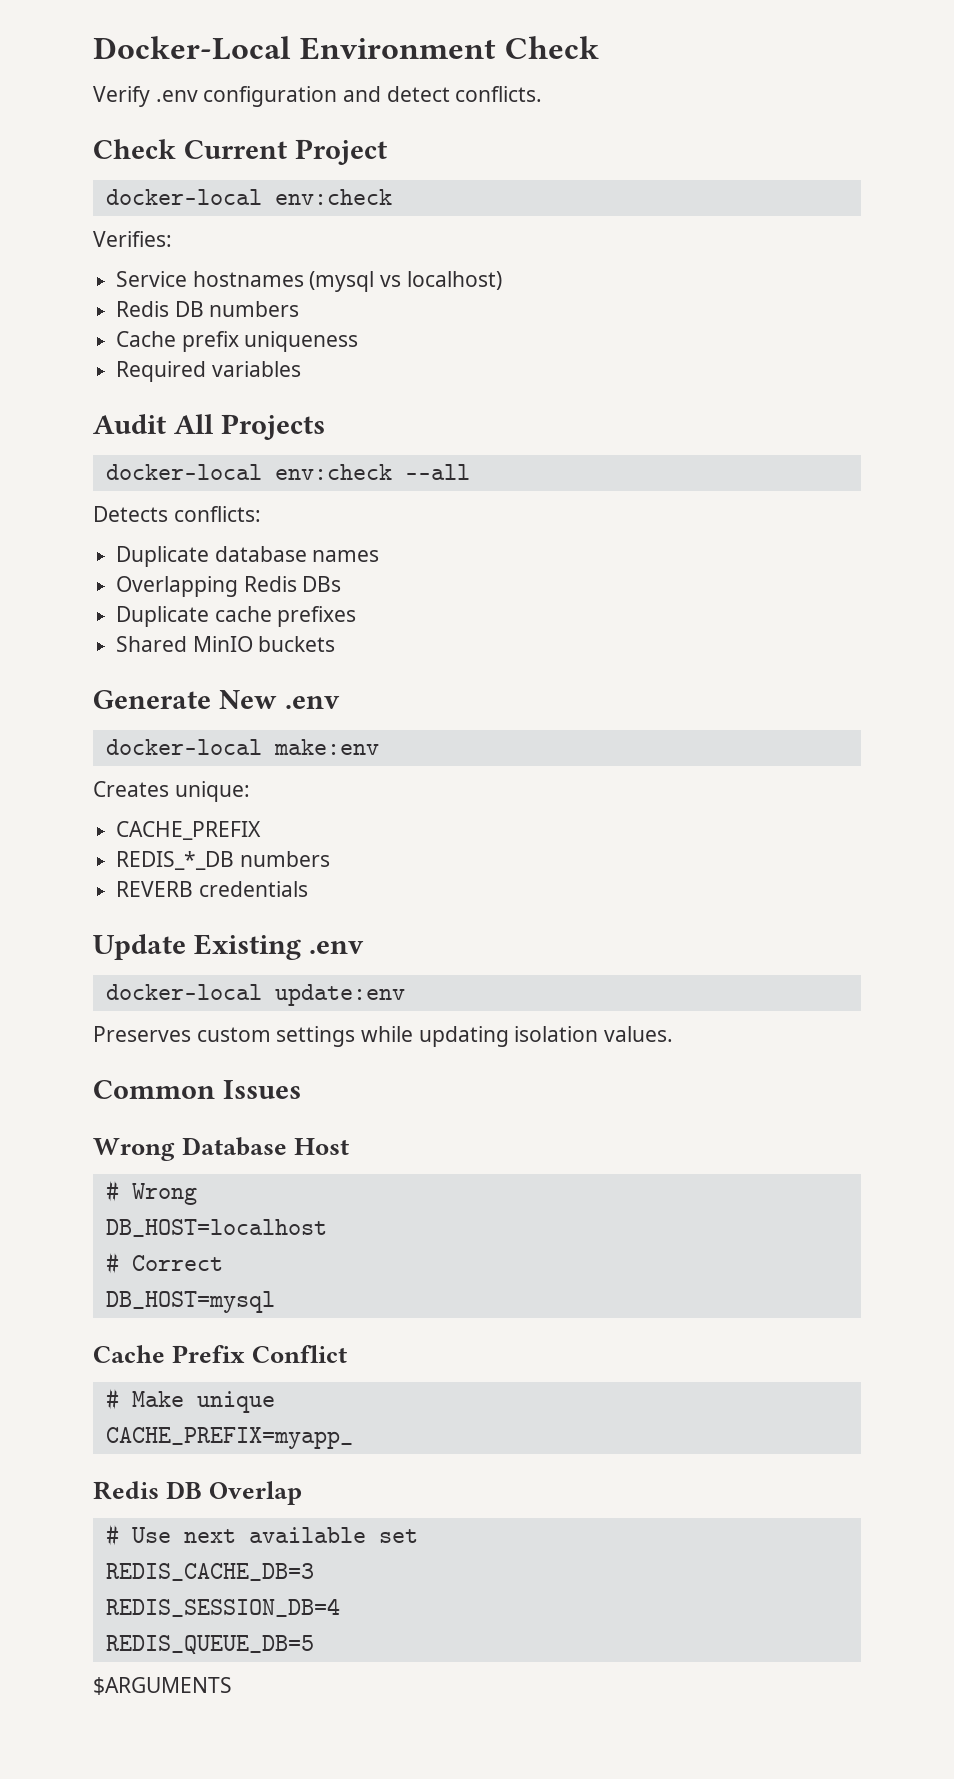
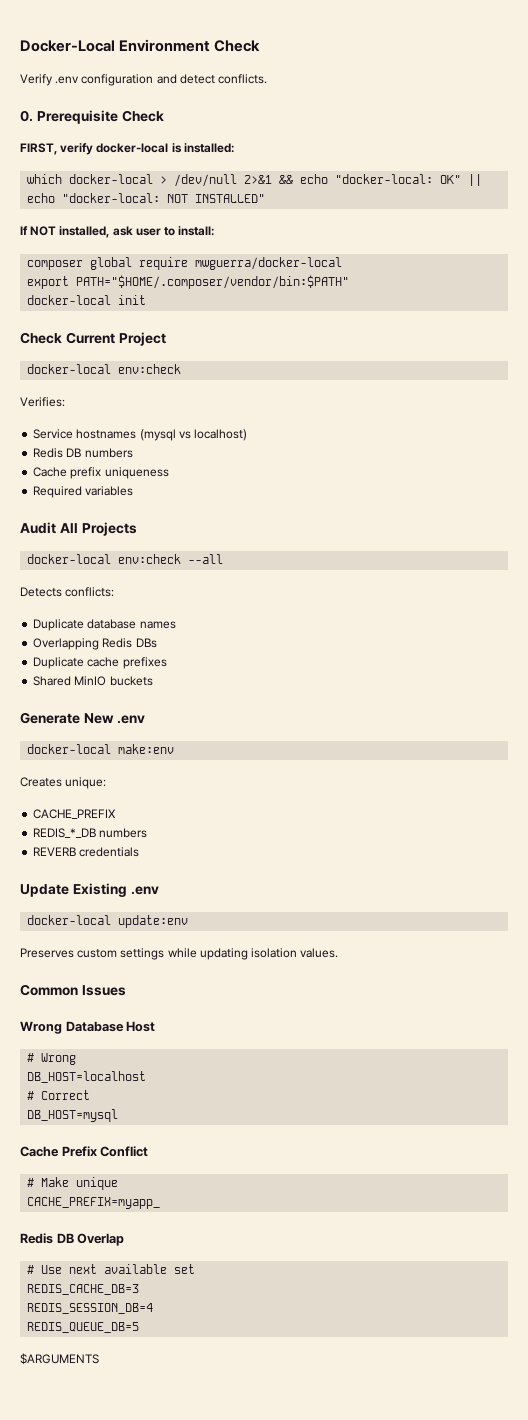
(543, 94) none -> [20,110,164,124] [20,143,234,155] [27,174,483,187] [27,193,266,203] [20,226,215,238] [27,257,343,270] [27,275,350,289] [27,295,147,305] // 0. Prerequisite Check // FIRST, verify docker-local is installed: // which docker-local > /dev/null 2>&1 && echo "docker-local: OK" || echo "docker-local: NOT INSTALLED" // If NOT installed, ask user to install: // composer global require mwguerra/docker-local // export PATH="$HOME/.composer/vendor/bin:$PATH" // docker-local init

